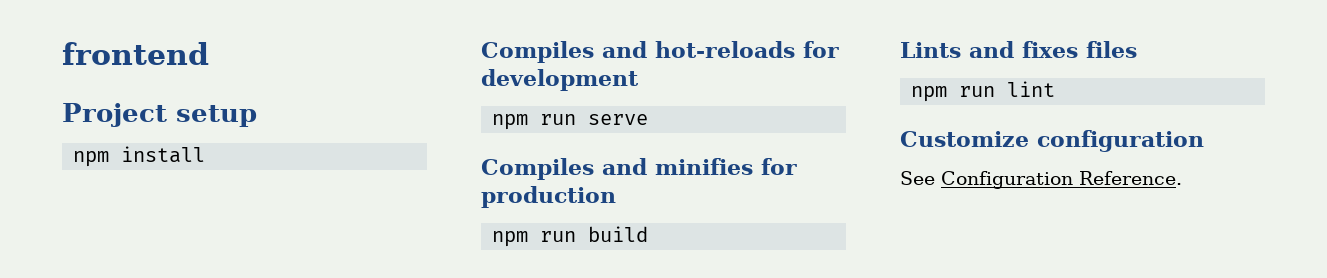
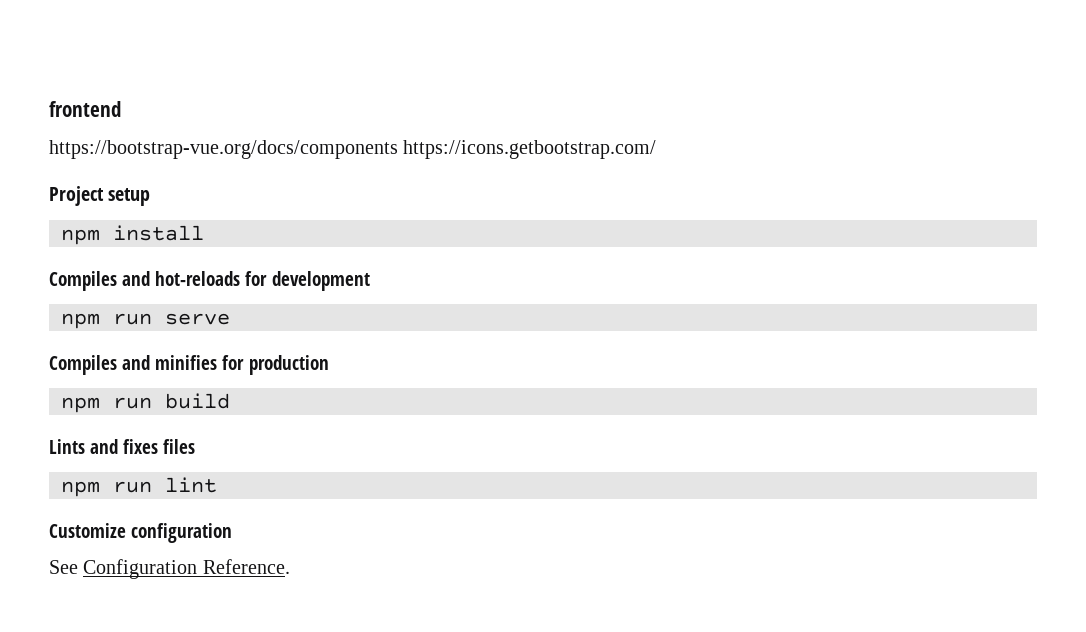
(209, 53) none -> [49,140,657,159] // https://bootstrap-vue.org/docs/components https://icons.getbootstrap.com/

